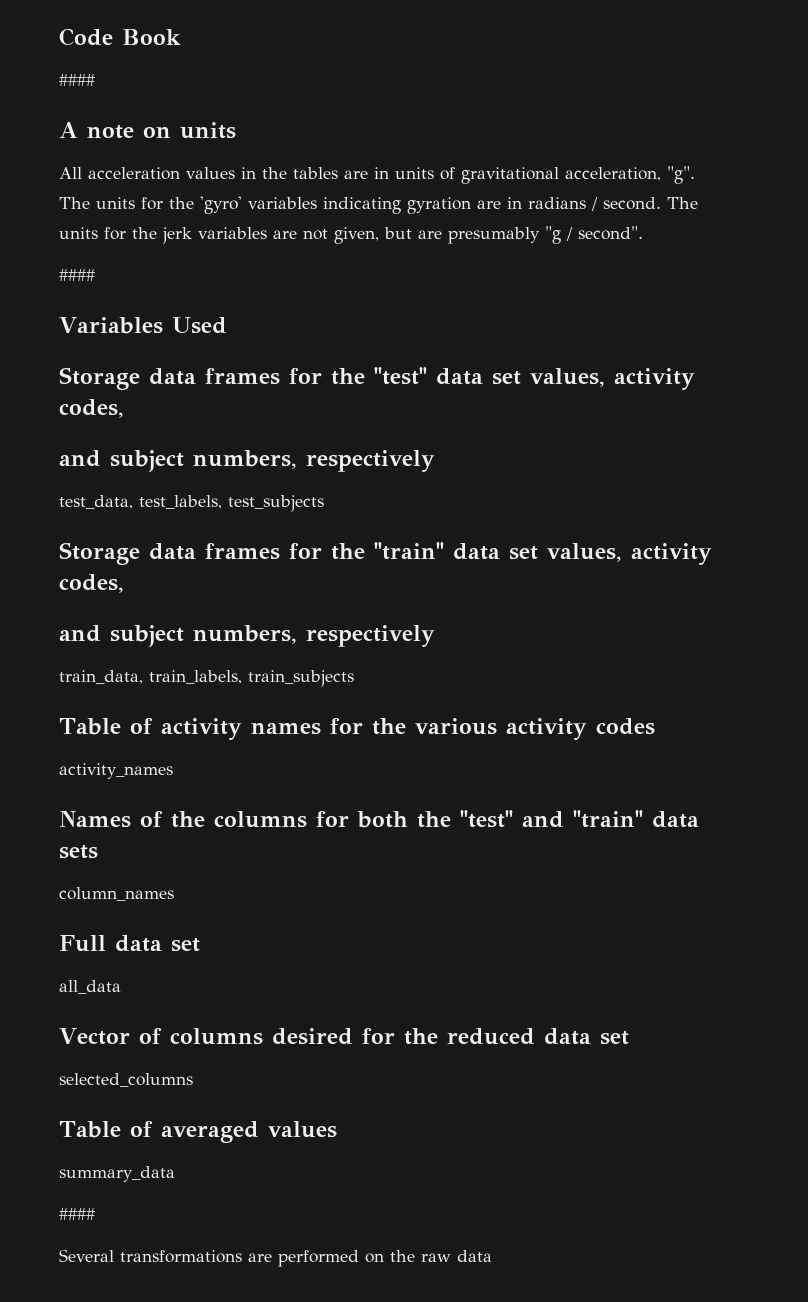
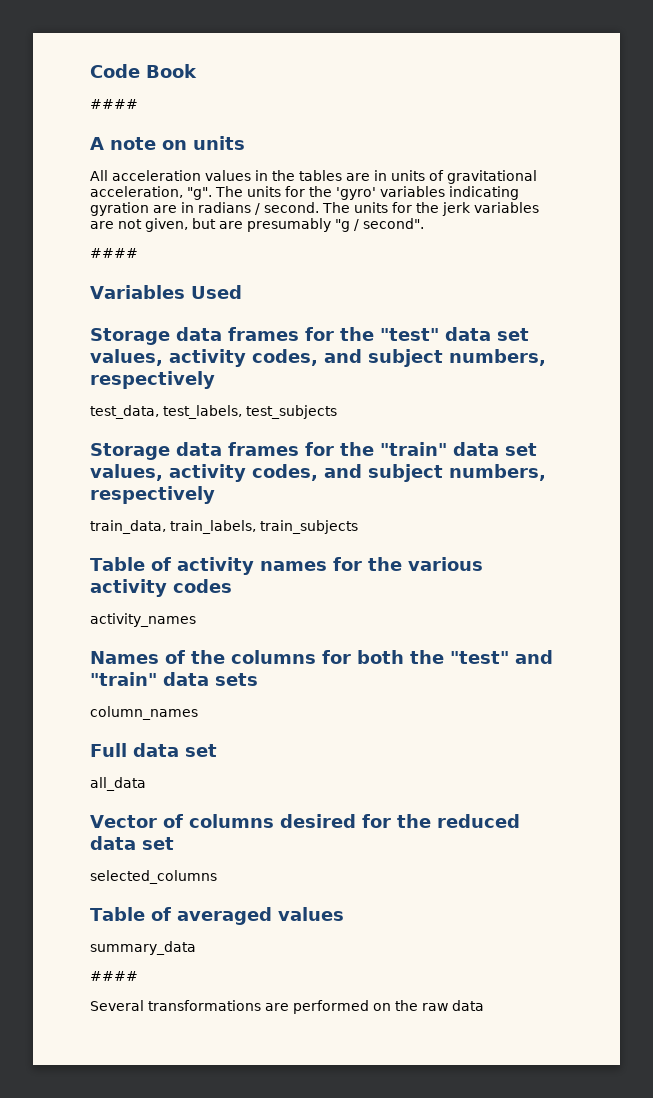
(124, 408) // -> (318, 357) none
(124, 583) // -> (318, 472) none

